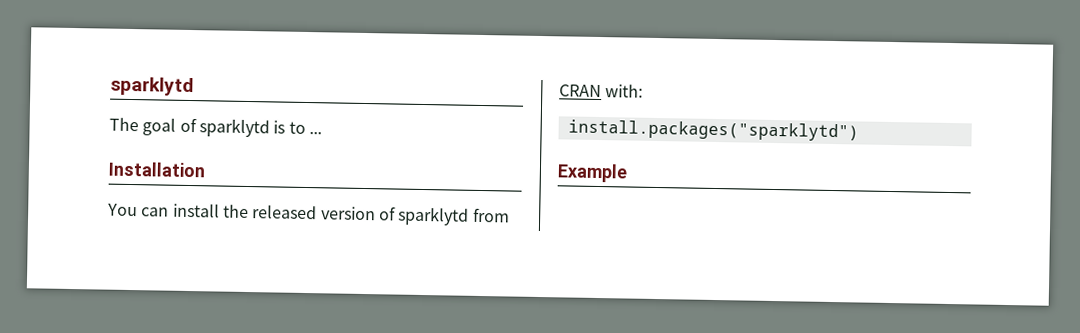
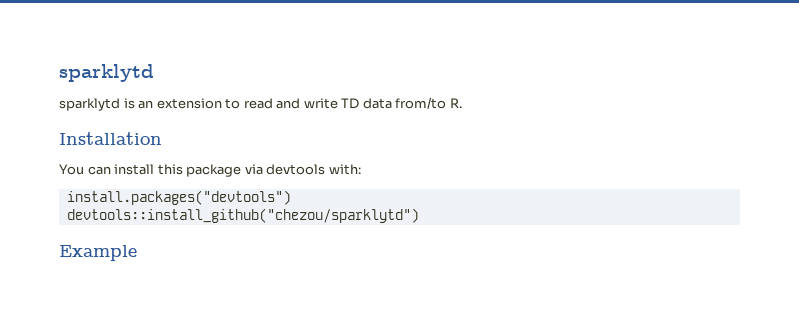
[109,117,322,138] [108,161,206,178] [107,203,510,226] [559,84,602,98] The goal of sparklytd is to ... // Installation // You can install the released version of sparklytd from CRAN -> [59,97,462,111] [59,132,162,145] [59,164,326,177] sparklytd is an extension to read and write TD data from/to R. // Installation // You can install this package via devtools
[567,119,859,142] install.packages("sparklytd") -> [66,190,291,205] [66,208,419,223] install.packages("devtools") // devtools::install_github("chezou/sparklytd")

